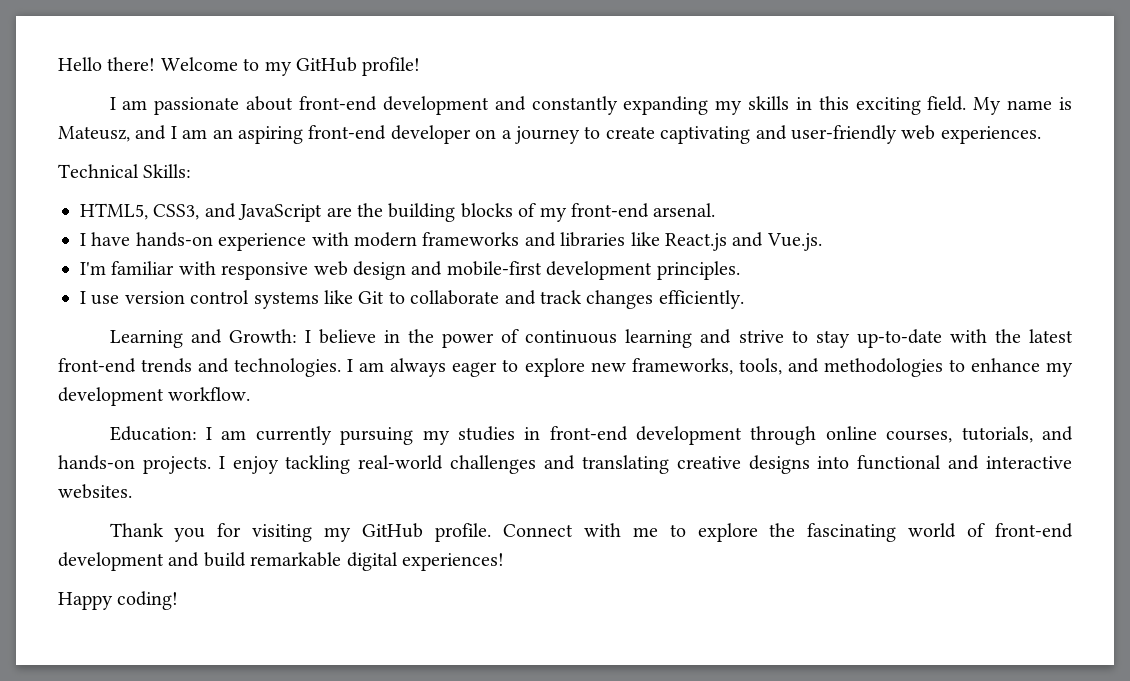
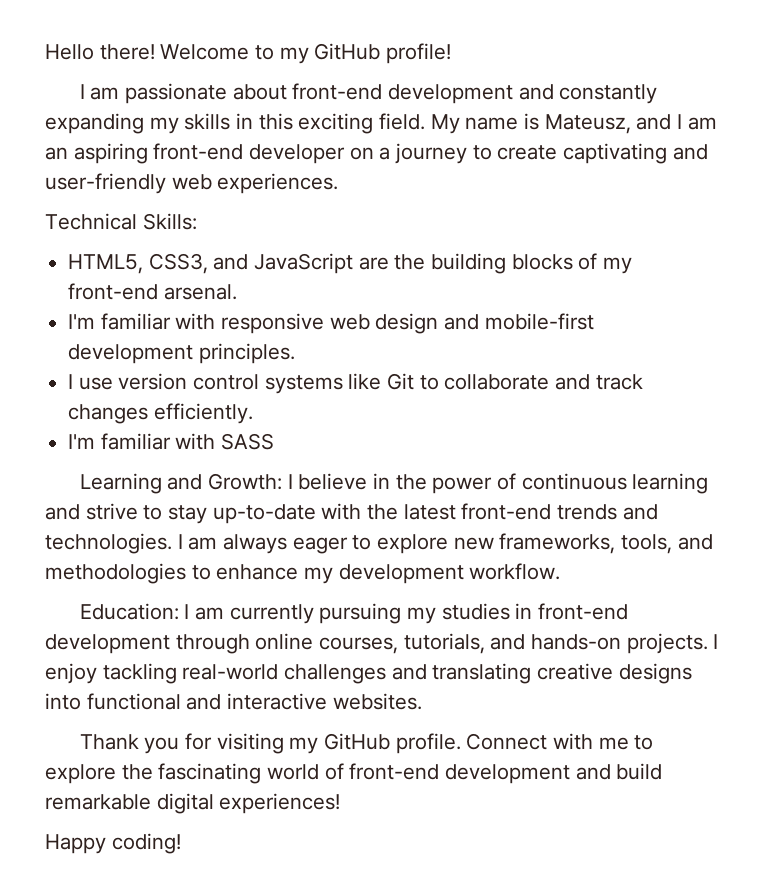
[80,232,822,251] // I have hands-on experience with modern frameworks and libraries like React.js and Vue.js. -> (237, 292) none
(744, 299) none -> [68,433,275,450] // I'm familiar with SASS

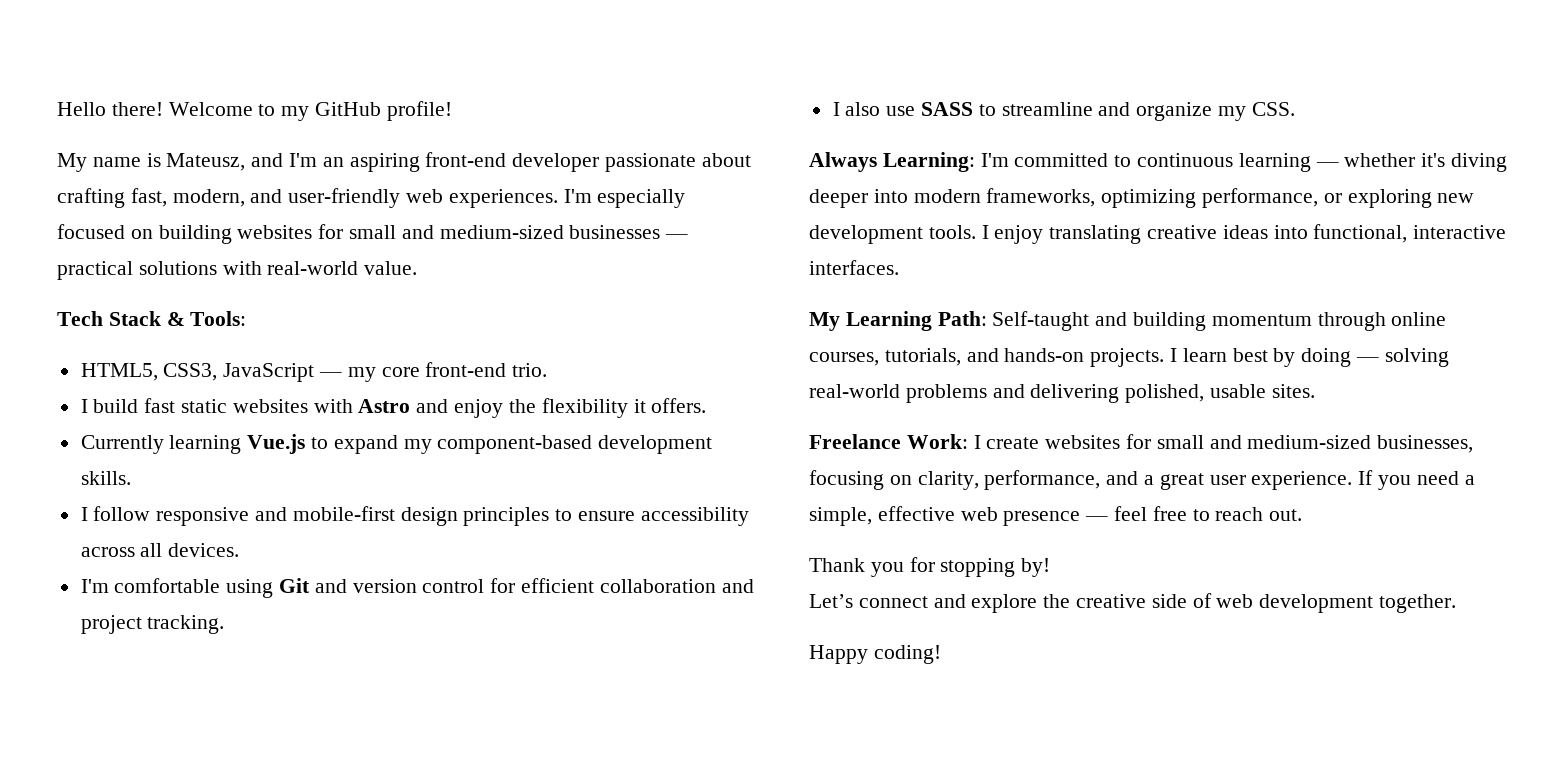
[79,83,658,104] [45,113,426,134] I am passionate about front-end development and constantly expanding my skills in this exciting field. -> (452, 111) none
[677,114,717,130] I am -> [289,153,318,167] I'm
[349,143,708,164] [45,173,339,194] [45,213,197,230] [68,253,633,274] [68,283,237,300] [68,313,594,334] [68,343,295,364] [68,373,643,394] [68,403,253,424] [68,433,275,450] [79,473,709,494] [45,503,658,524] [45,533,713,554] [45,563,561,584] [79,603,629,624] [45,634,170,654] on a journey to create captivating and user-friendly web experiences. // Technical Skills: // HTML5, CSS3, and JavaScript are the building blocks of my front-end arsenal. // I'm familiar with responsive web design and mobile-first development principles. // I use version control systems like Git to collaborate and track changes efficiently. // I'm familiar with SASS // Learning and Growth: I believe in the power of continuous learning and strive to stay up-to-date with the latest front-end trends and technologies. I am always eager to explore new frameworks, tools, and methodologies to enhance my development workflow. // Education: I am currently pursuing my studies in front-end development -> [605,153,751,172] [57,188,686,208] [57,224,689,244] [57,261,418,280] [57,311,247,326] [80,362,548,382] [80,398,707,418] [80,434,713,454] [80,471,131,485] [80,506,749,526] [80,543,240,557] [80,578,754,598] [80,615,225,634] [832,102,1295,121] [809,152,1508,172] [809,188,1475,208] [809,224,1507,244] [809,260,899,275] [809,311,1312,331] passionate about crafting fast, modern, and user-friendly web experiences. I'm especially focused on building websites for small and medium-sized businesses — practical solutions with real-world value. // Tech Stack & Tools: // HTML5, CSS3, JavaScript — my core front-end trio. // I build fast static websites with Astro and enjoy the flexibility it offers. // Currently learning Vue.js to expand my component-based development skills. // I follow responsive and mobile-first design principles to ensure accessibility across all devices. // I'm comfortable using Git and version control for efficient collaboration and project tracking. // I also use SASS to streamline and organize my CSS. // Always Learning: I'm committed to continuous learning — whether it's diving deeper into modern frameworks, optimizing performance, or exploring new development tools. I enjoy translating creative ideas into functional, interactive interfaces. // My Learning Path: Self-taught and building momentum
[45,663,692,684] [45,693,422,710] [79,733,654,754] [45,763,663,784] [45,793,341,814] enjoy tackling real-world challenges and translating creative designs into functional and interactive websites. // Thank you for visiting my GitHub profile. Connect with me to explore the fascinating world of front-end development and build remarkable digital experiences! -> [1182,348,1449,367] [809,384,1315,403] [809,434,1474,453] [809,470,1475,490] [809,506,1303,526] [809,557,1051,577] [809,593,1457,613] learn best by doing — solving real-world problems and delivering polished, usable sites. // Freelance Work: I create websites for small and medium-sized businesses, focusing on clarity, performance, and a great user experience. If you need a simple, effective web presence — feel free to reach out. // Thank you for stopping by! // Let’s connect and explore the creative side of web development together.

